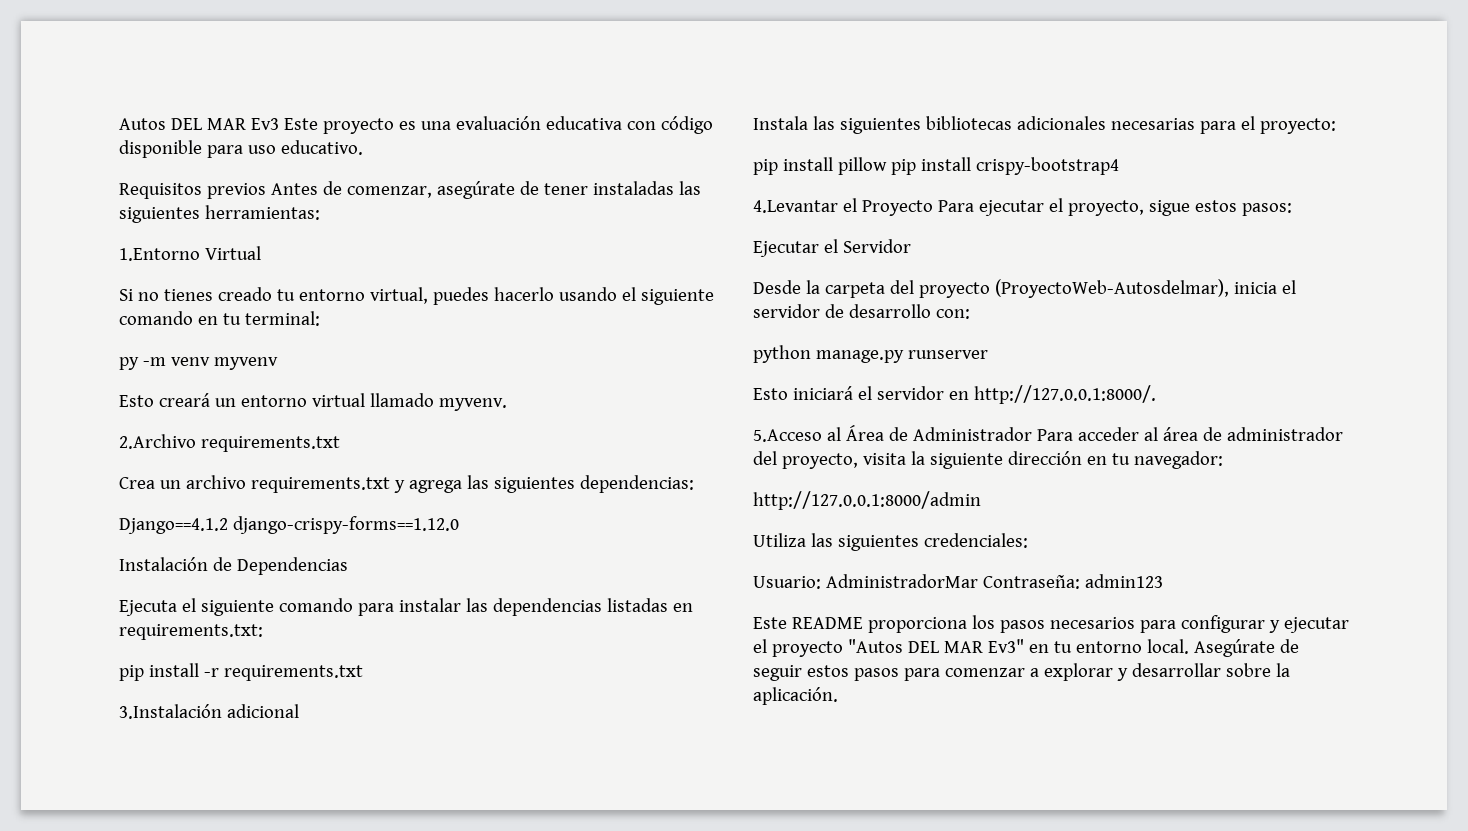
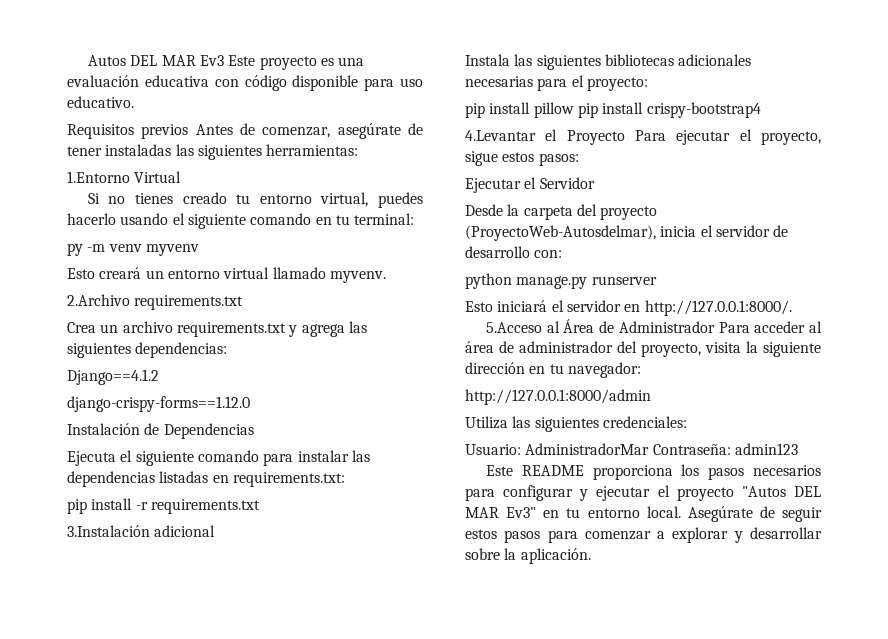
(228, 526) none -> (159, 377) //

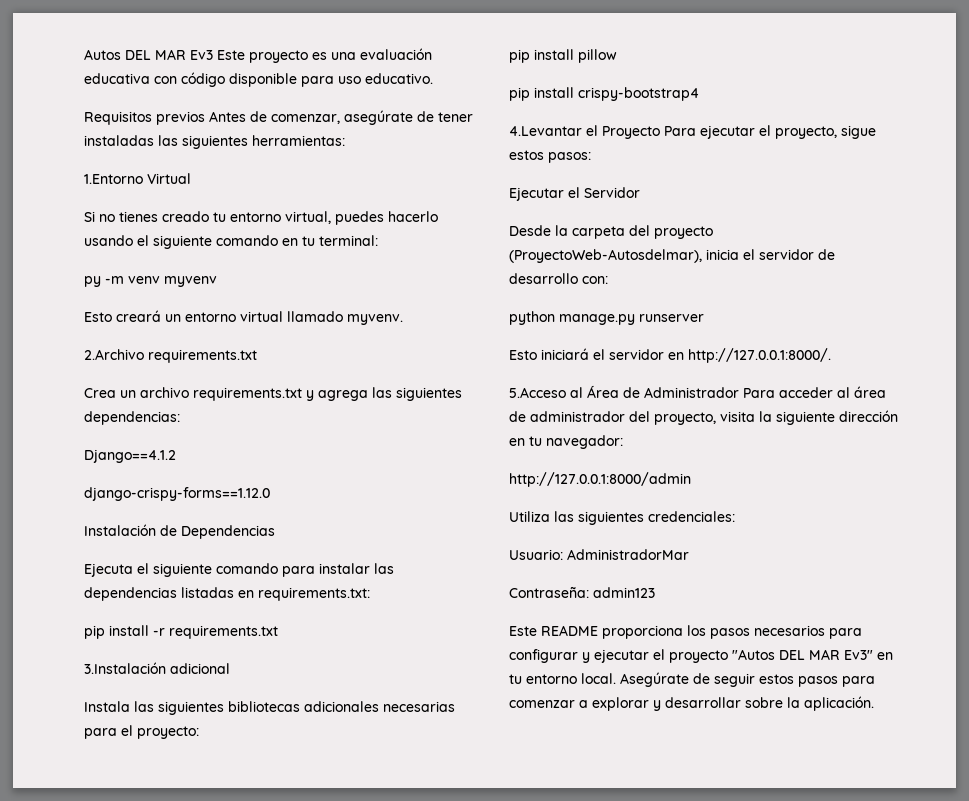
(574, 110) none -> (617, 56) //
(650, 449) none -> (689, 554) //

